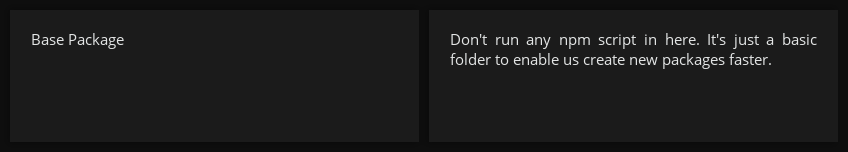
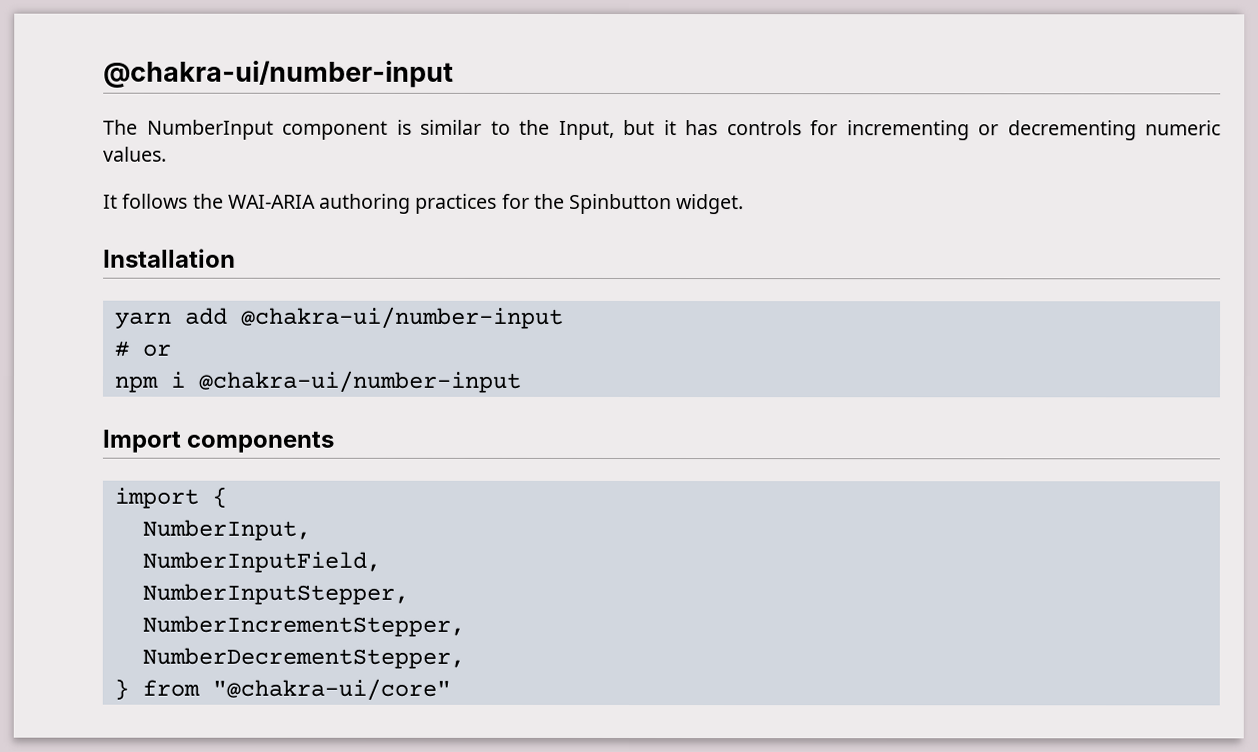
[31,33,125,49] [450,33,817,49] [450,53,773,69] Base Package // Don't run any npm script in here. It's just a basic folder to enable us create new packages faster. -> [103,60,454,88] [103,119,1221,141] [103,146,167,162] [103,193,745,215] [103,248,236,268] [114,306,564,329] [114,340,172,357] [113,370,522,393] [102,429,335,453] [113,486,227,509] [141,519,311,541] [141,551,381,573] [141,583,409,605] [141,615,465,637] [141,647,465,669] [113,678,451,701] @chakra-ui/number-input // The NumberInput component is similar to the Input, but it has controls for incrementing or decrementing numeric values. // It follows the WAI-ARIA authoring practices for the Spinbutton widget. // Installation // yarn add @chakra-ui/number-input // # or // npm i @chakra-ui/number-input // Import components // import { // NumberInput, // NumberInputField, // NumberInputStepper, // NumberIncrementStepper, // NumberDecrementStepper, // } from "@chakra-ui/core"

